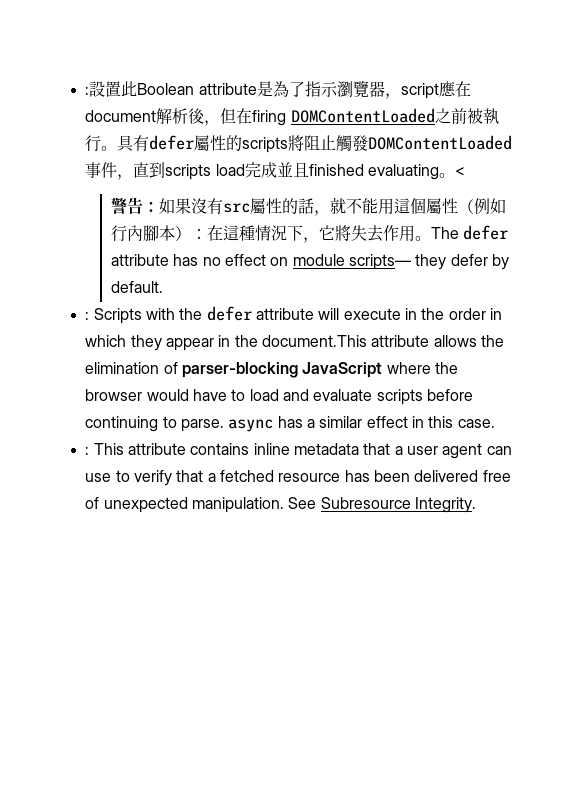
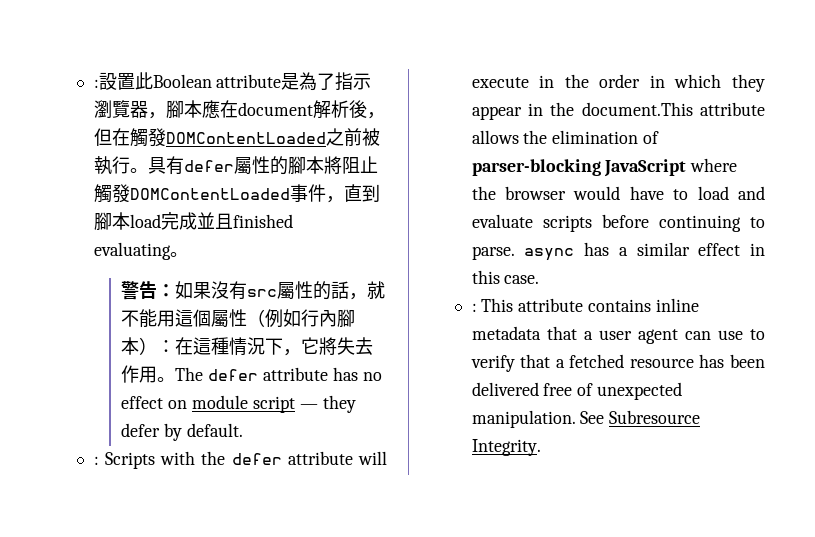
[400,83,439,99] script -> [165,100,202,119] 腳本
[252,110,287,126] firing -> [129,128,166,147] 觸發
[242,137,289,153] scripts -> [287,156,324,175] 腳本
[165,164,212,180] scripts -> [93,212,130,231] 腳本
[454,167,465,176] < -> (188, 254) none
[349,254,412,270] scripts— -> [252,396,318,413] script —

